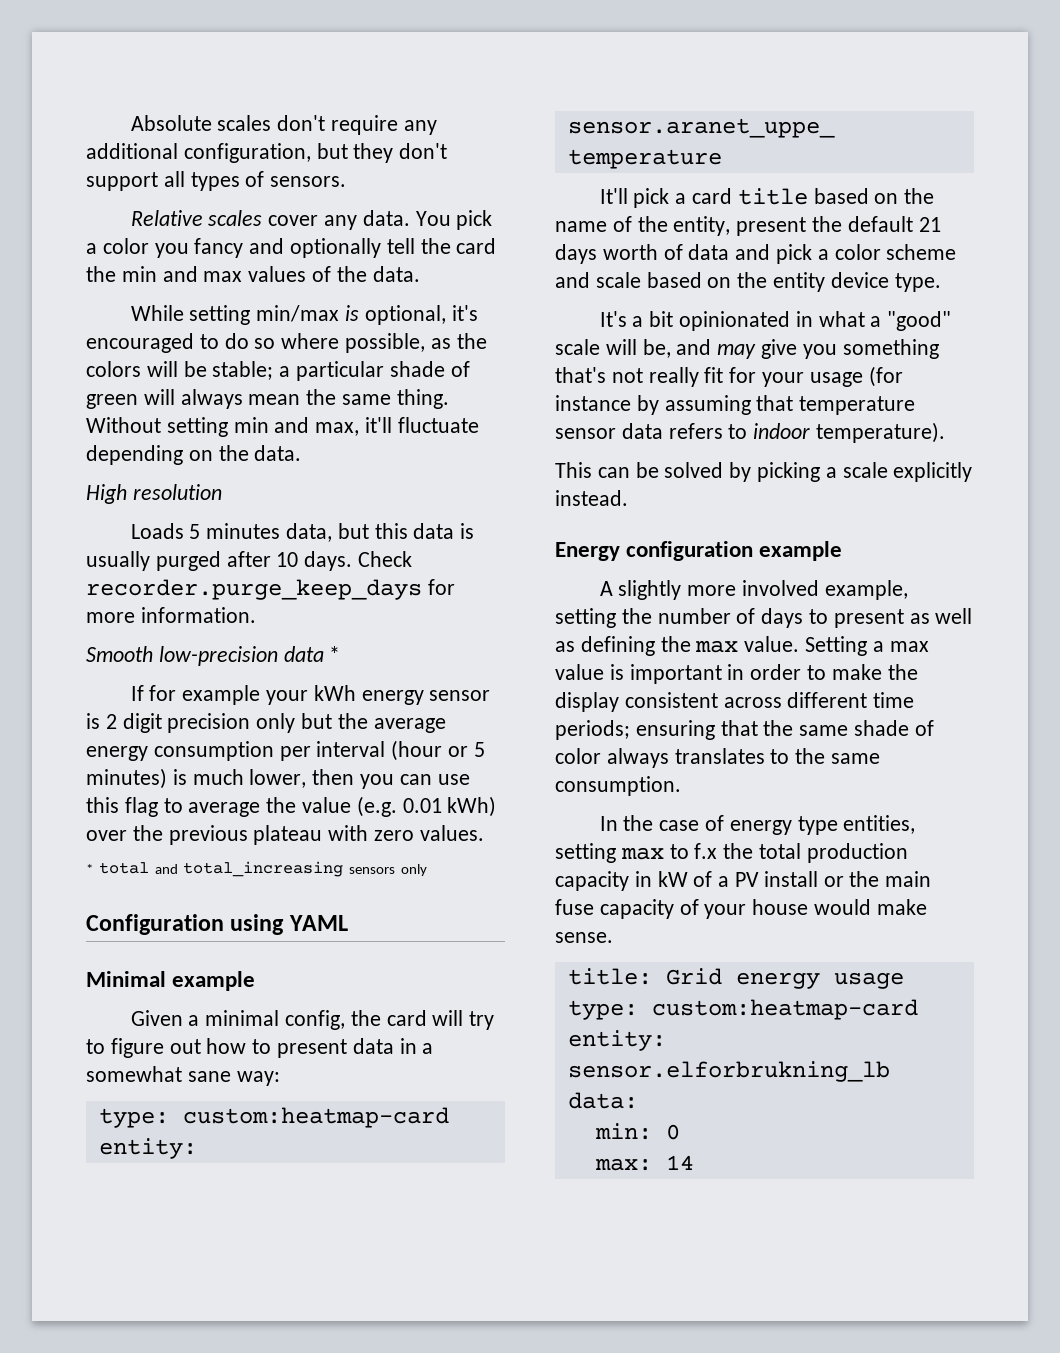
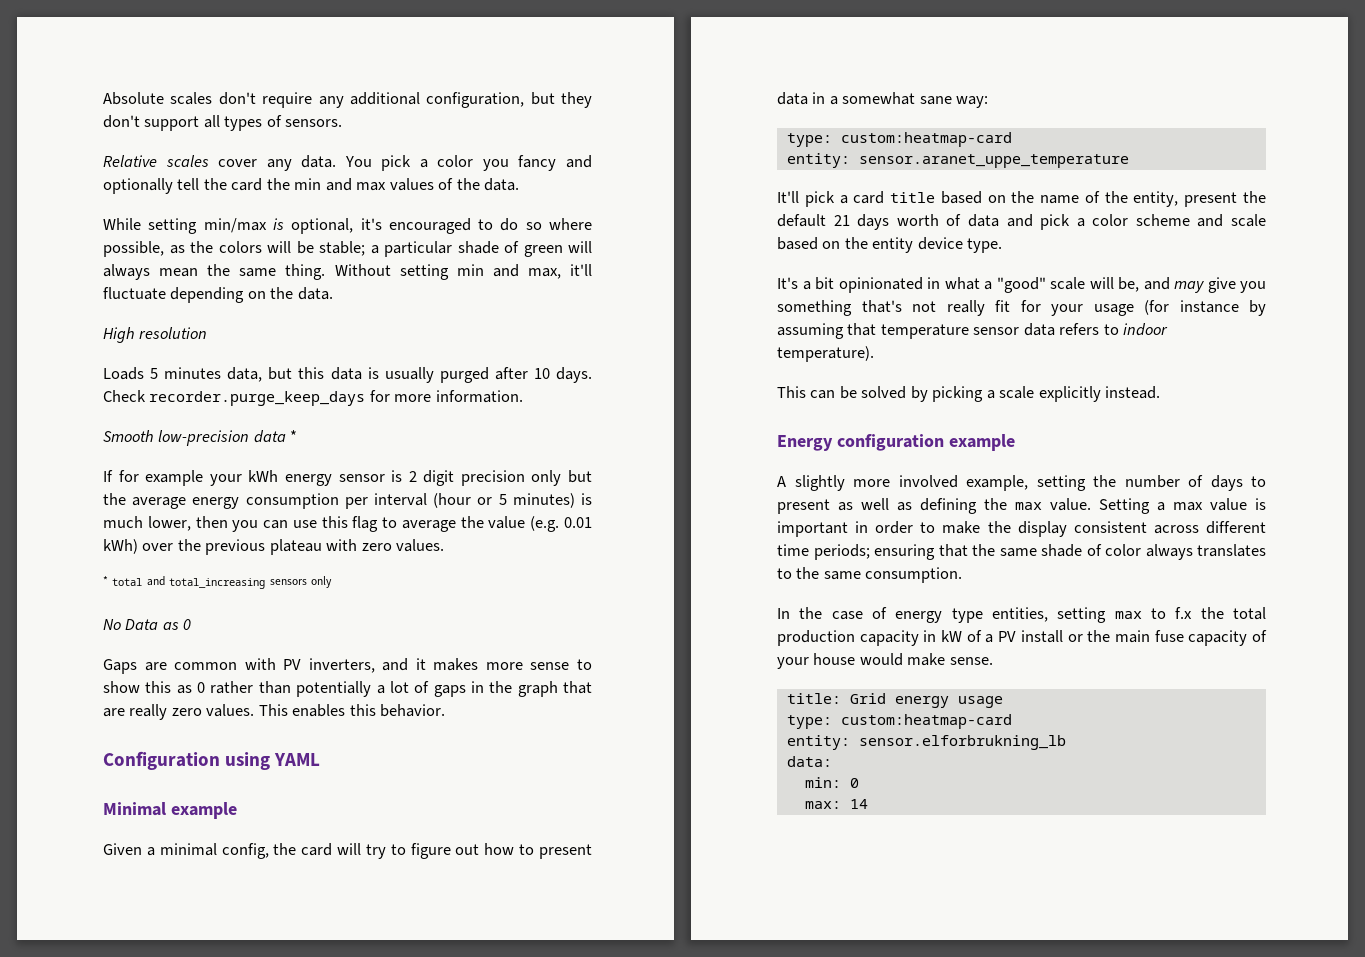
(428, 870) none -> [103,619,192,630] [103,658,592,674] [103,681,592,697] [103,704,446,720] // No Data as 0 // Gaps are common with PV inverters, and it makes more sense to show this as 0 rather than potentially a lot of gaps in the graph that are really zero values. This enables this behavior.

